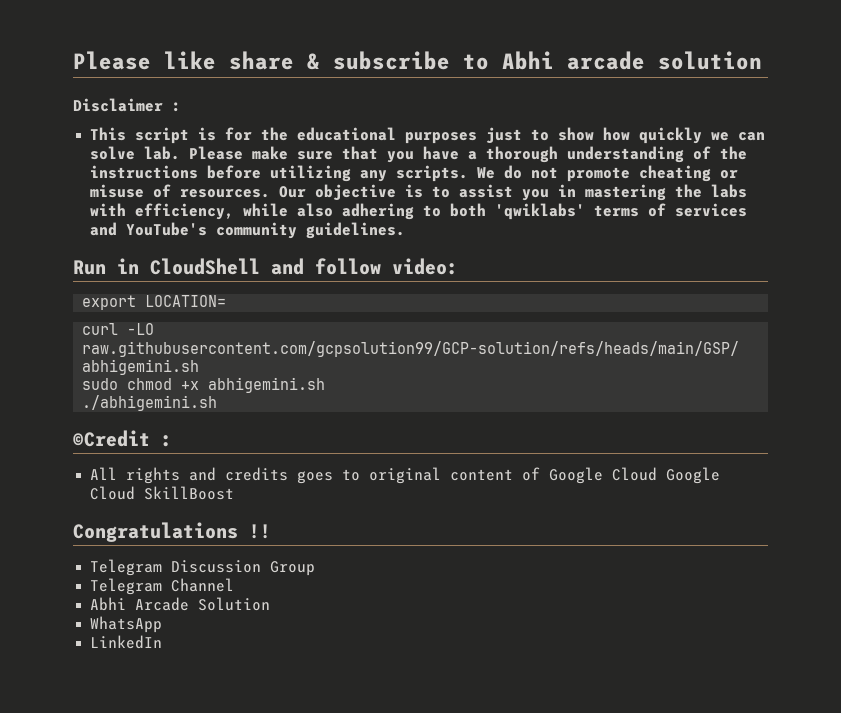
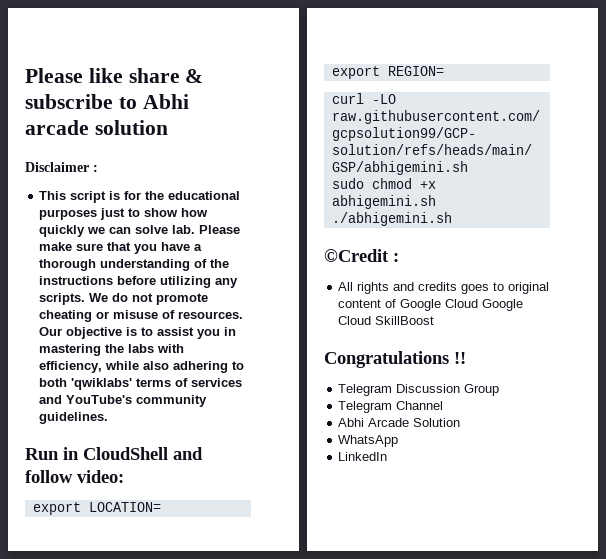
(227, 301) none -> [331,66,444,79] // export REGION=

